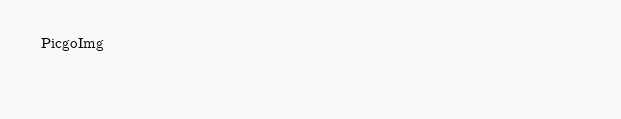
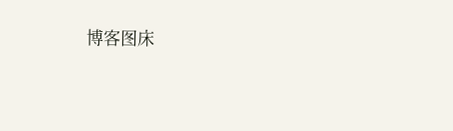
[41,38,104,51] PicgoImg -> [86,28,155,47] 博客图床

